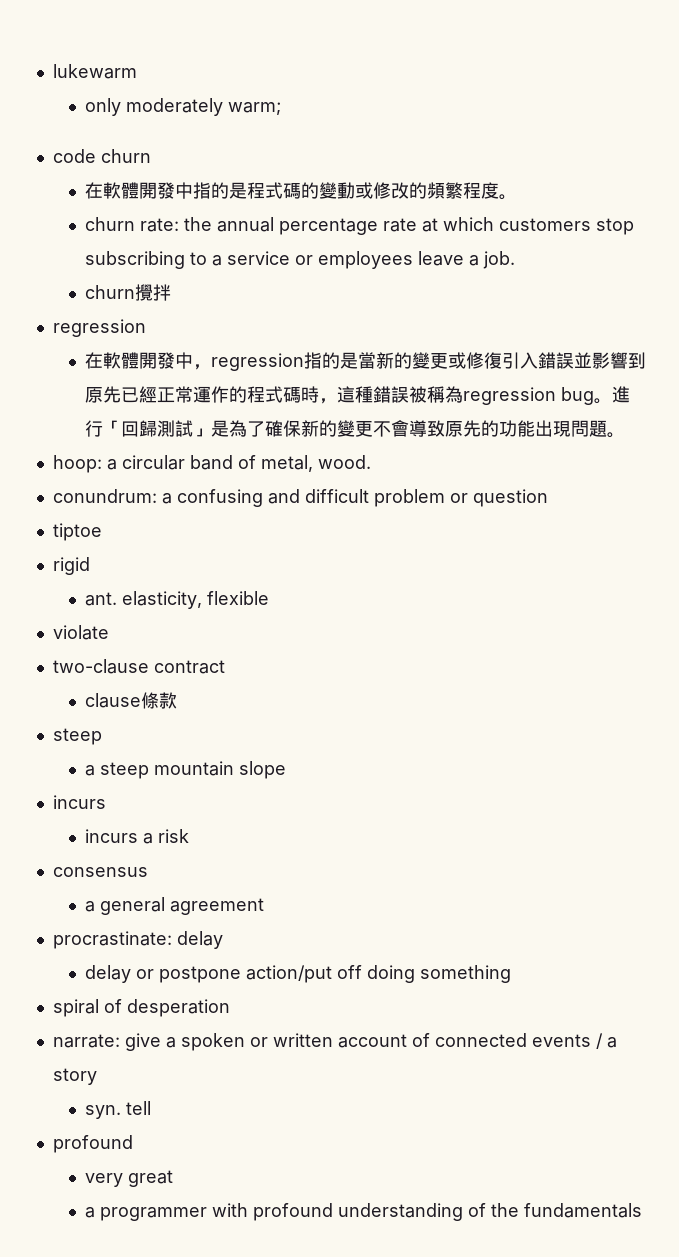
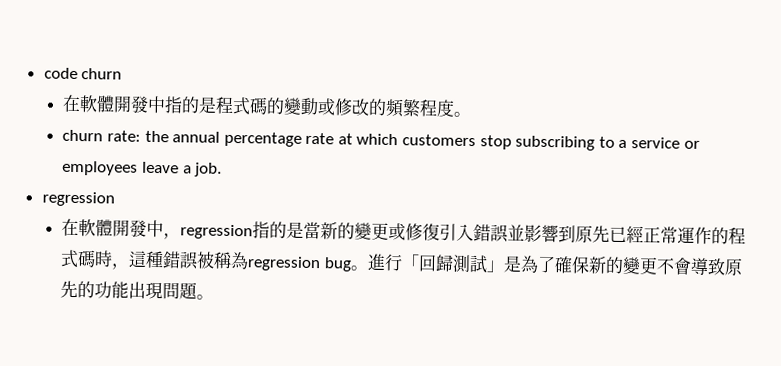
[52,64,137,79] [84,98,281,116] lukewarm // only moderately warm; // -> (43, 73) none
[84,284,171,301] // churn攪拌 -> (223, 169) none
[52,455,371,473] [52,489,548,507] [52,523,102,541] [52,557,90,575] [84,591,269,609] [52,625,109,640] [52,659,225,674] [84,692,177,709] [52,728,102,745] [84,761,286,779] [52,795,106,809] [84,829,189,844] [52,867,148,877] [84,897,264,915] [52,931,223,949] [84,965,511,983] [52,999,230,1017] [52,1033,617,1051] [52,1068,97,1085] [84,1101,151,1119] [52,1135,133,1153] [84,1170,173,1187] [84,1203,642,1221] // hoop: a circular band of metal, wood. // conundrum: a confusing and difficult problem or question // tiptoe // rigid // ant. elasticity, flexible // violate // two-clause contract // clause條款 // steep // a steep mountain slope // incurs // incurs a risk // consensus // a general agreement // procrastinate: delay // delay or postpone action/put off doing something // spiral of desperation // narrate: give a spoken or written account of connected events / a story // syn. tell // profound // very great // a programmer with profound understanding of the fundamentals -> (215, 297) none

